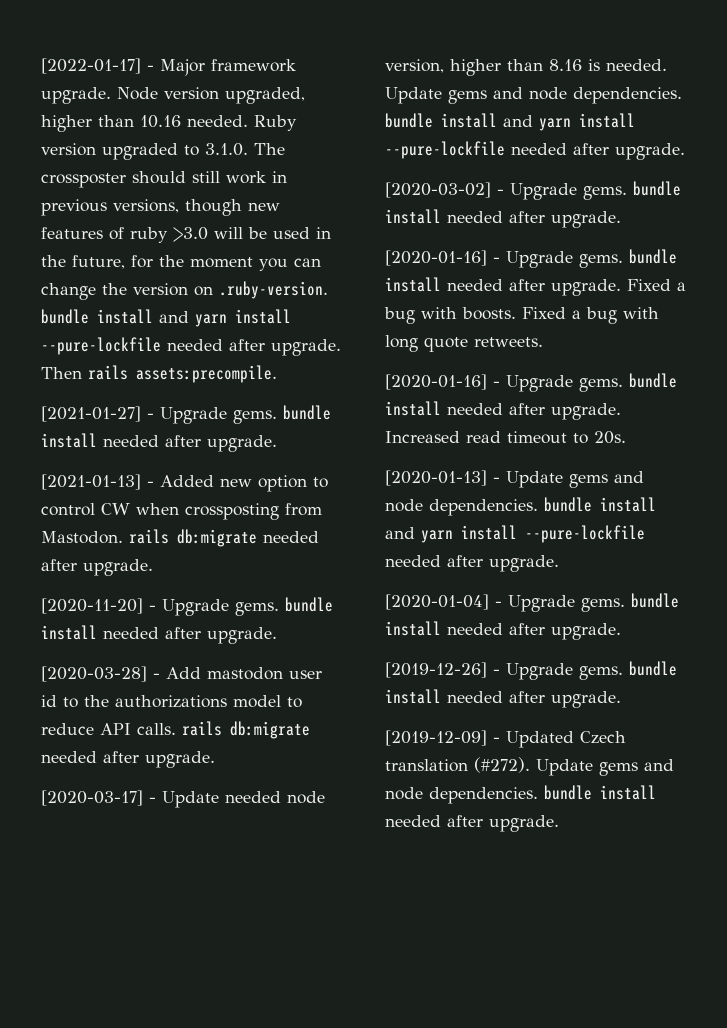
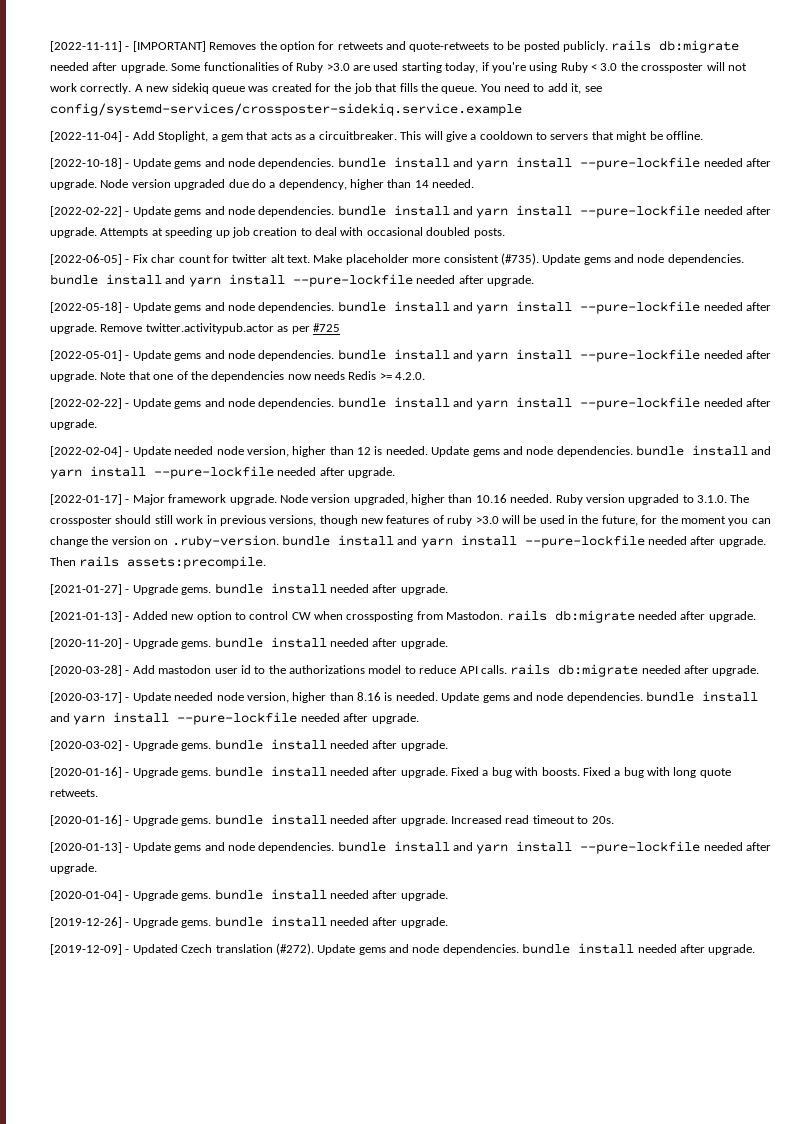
(41, 66) none -> [50,40,740,53] [50,62,747,73] [50,83,602,94] [50,103,522,116] [50,131,703,142] [50,157,772,170] [50,179,475,190] [50,205,772,218] [50,227,505,238] [50,253,744,265] [50,274,534,287] [50,301,772,314] [50,323,340,334] [50,349,772,362] [50,371,426,382] [50,397,772,410] [50,419,97,430] [50,445,772,457] [50,466,396,479] [2022-11-11] - [IMPORTANT] Removes the option for retweets and quote-retweets to be posted publicly. rails db:migrate needed after upgrade. Some functionalities of Ruby >3.0 are used starting today, if you're using Ruby < 3.0 the crossposter will not work correctly. A new sidekiq queue was created for the job that fills the queue. You need to add it, see config/systemd-services/crossposter-sidekiq.service.example // [2022-11-04] - Add Stoplight, a gem that acts as a circuitbreaker. This will give a cooldown to servers that might be offline. // [2022-10-18] - Update gems and node dependencies. bundle install and yarn install --pure-lockfile needed after upgrade. Node version upgraded due do a dependency, higher than 14 needed. // [2022-02-22] - Update gems and node dependencies. bundle install and yarn install --pure-lockfile needed after upgrade. Attempts at speeding up job creation to deal with occasional doubled posts. // [2022-06-05] - Fix char count for twitter alt text. Make placeholder more consistent (#735). Update gems and node dependencies. bundle install and yarn install --pure-lockfile needed after upgrade. // [2022-05-18] - Update gems and node dependencies. bundle install and yarn install --pure-lockfile needed after upgrade. Remove twitter.activitypub.actor as per #725 // [2022-05-01] - Update gems and node dependencies. bundle install and yarn install --pure-lockfile needed after upgrade. Note that one of the dependencies now needs Redis >= 4.2.0. // [2022-02-22] - Update gems and node dependencies. bundle install and yarn install --pure-lockfile needed after upgrade. // [2022-02-04] - Update needed node version, higher than 12 is needed. Update gems and node dependencies. bundle install and yarn install --pure-lockfile needed after upgrade. //

